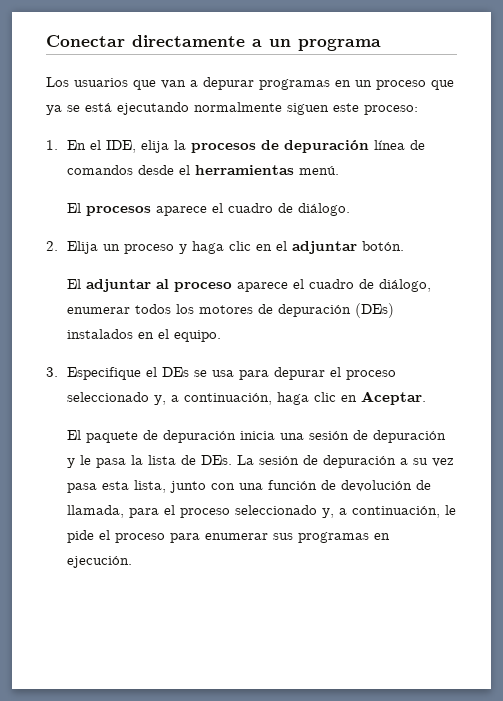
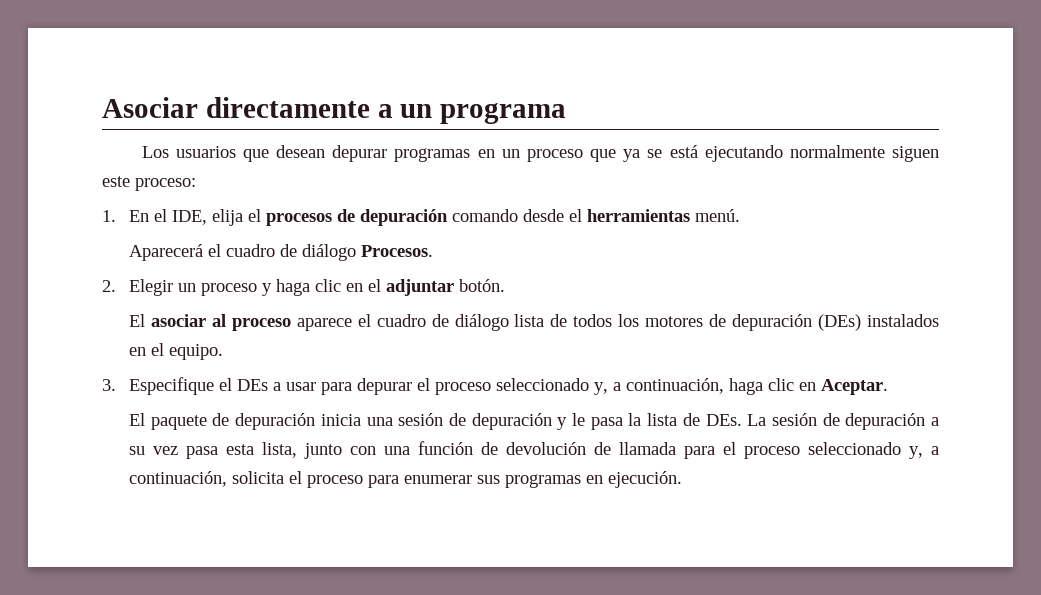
[46,35,125,47] Conectar -> [102,97,198,118] Asociar
[161,80,198,89] van a -> [276,145,326,158] desean
[173,140,186,150] la -> [248,209,262,222] el
[373,140,425,150] [66,165,133,175] línea de comandos -> [452,209,519,222] comando
[66,203,350,216] El procesos aparece el cuadro de diálogo. -> [129,244,434,261] Aparecerá el cuadro de diálogo Procesos.
[66,241,98,254] Elija -> [129,279,174,296] Elegir
[85,279,151,292] adjuntar -> [150,314,206,327] asociar
[378,279,431,292] [66,307,130,314] diálogo, enumerar -> [454,314,568,331] diálogo lista de
[193,370,234,377] se usa -> [273,382,317,391] a usar
[66,505,124,518] llamada, -> [619,442,677,455] llamada
[444,505,456,515] [66,530,94,543] le pide -> [232,471,285,484] solicita

